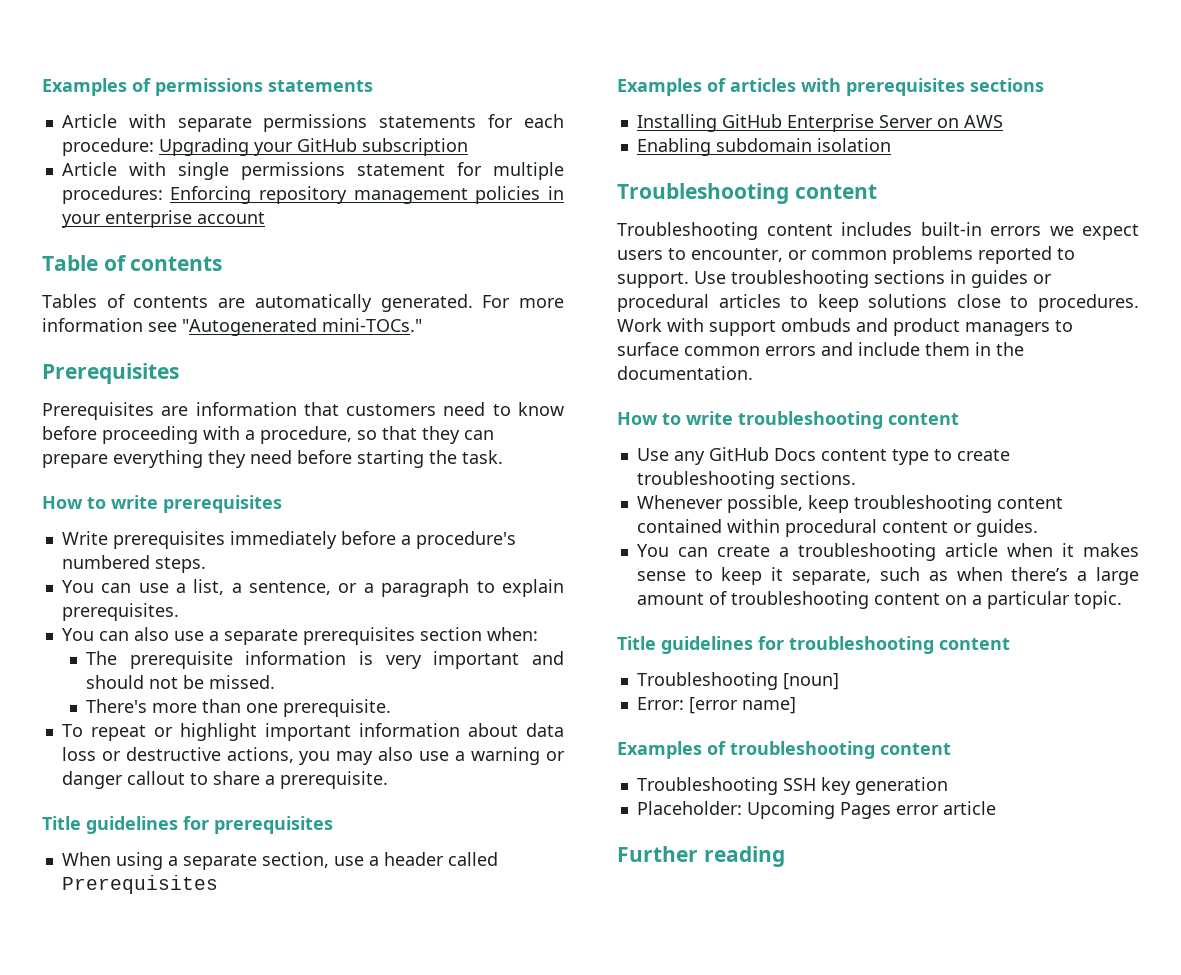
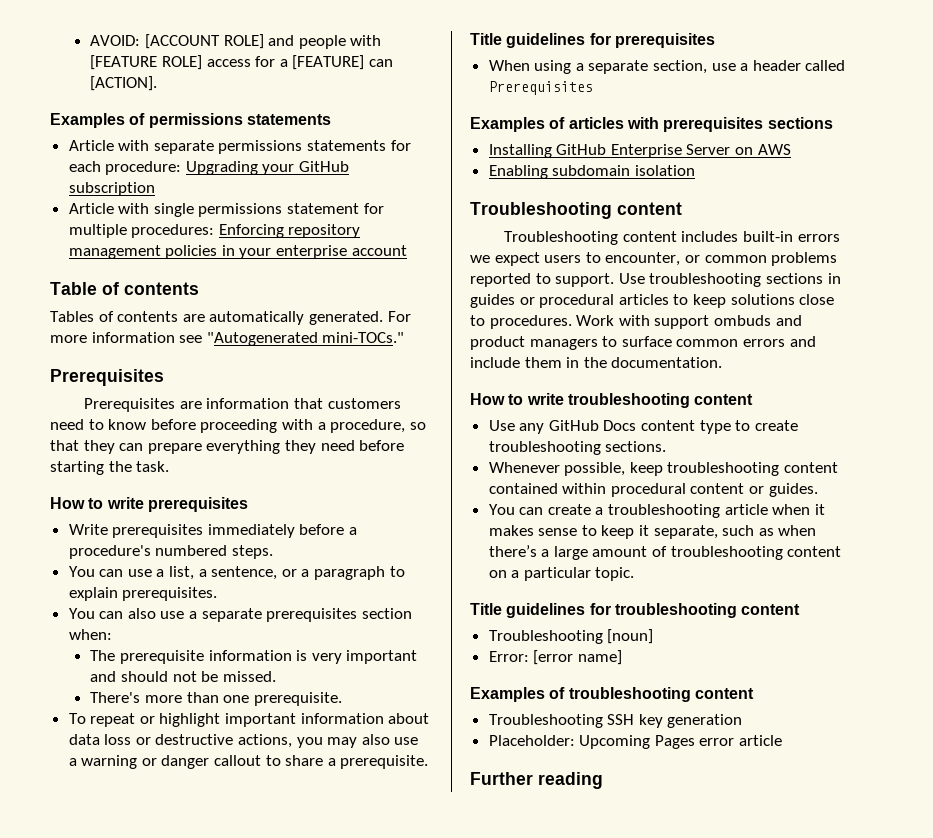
(42, 87) none -> [90,34,382,49] [90,55,393,70] [90,76,158,91] AVOID: [ACCOUNT ROLE] and people with [FEATURE ROLE] access for a [FEATURE] can [ACTION]. //

